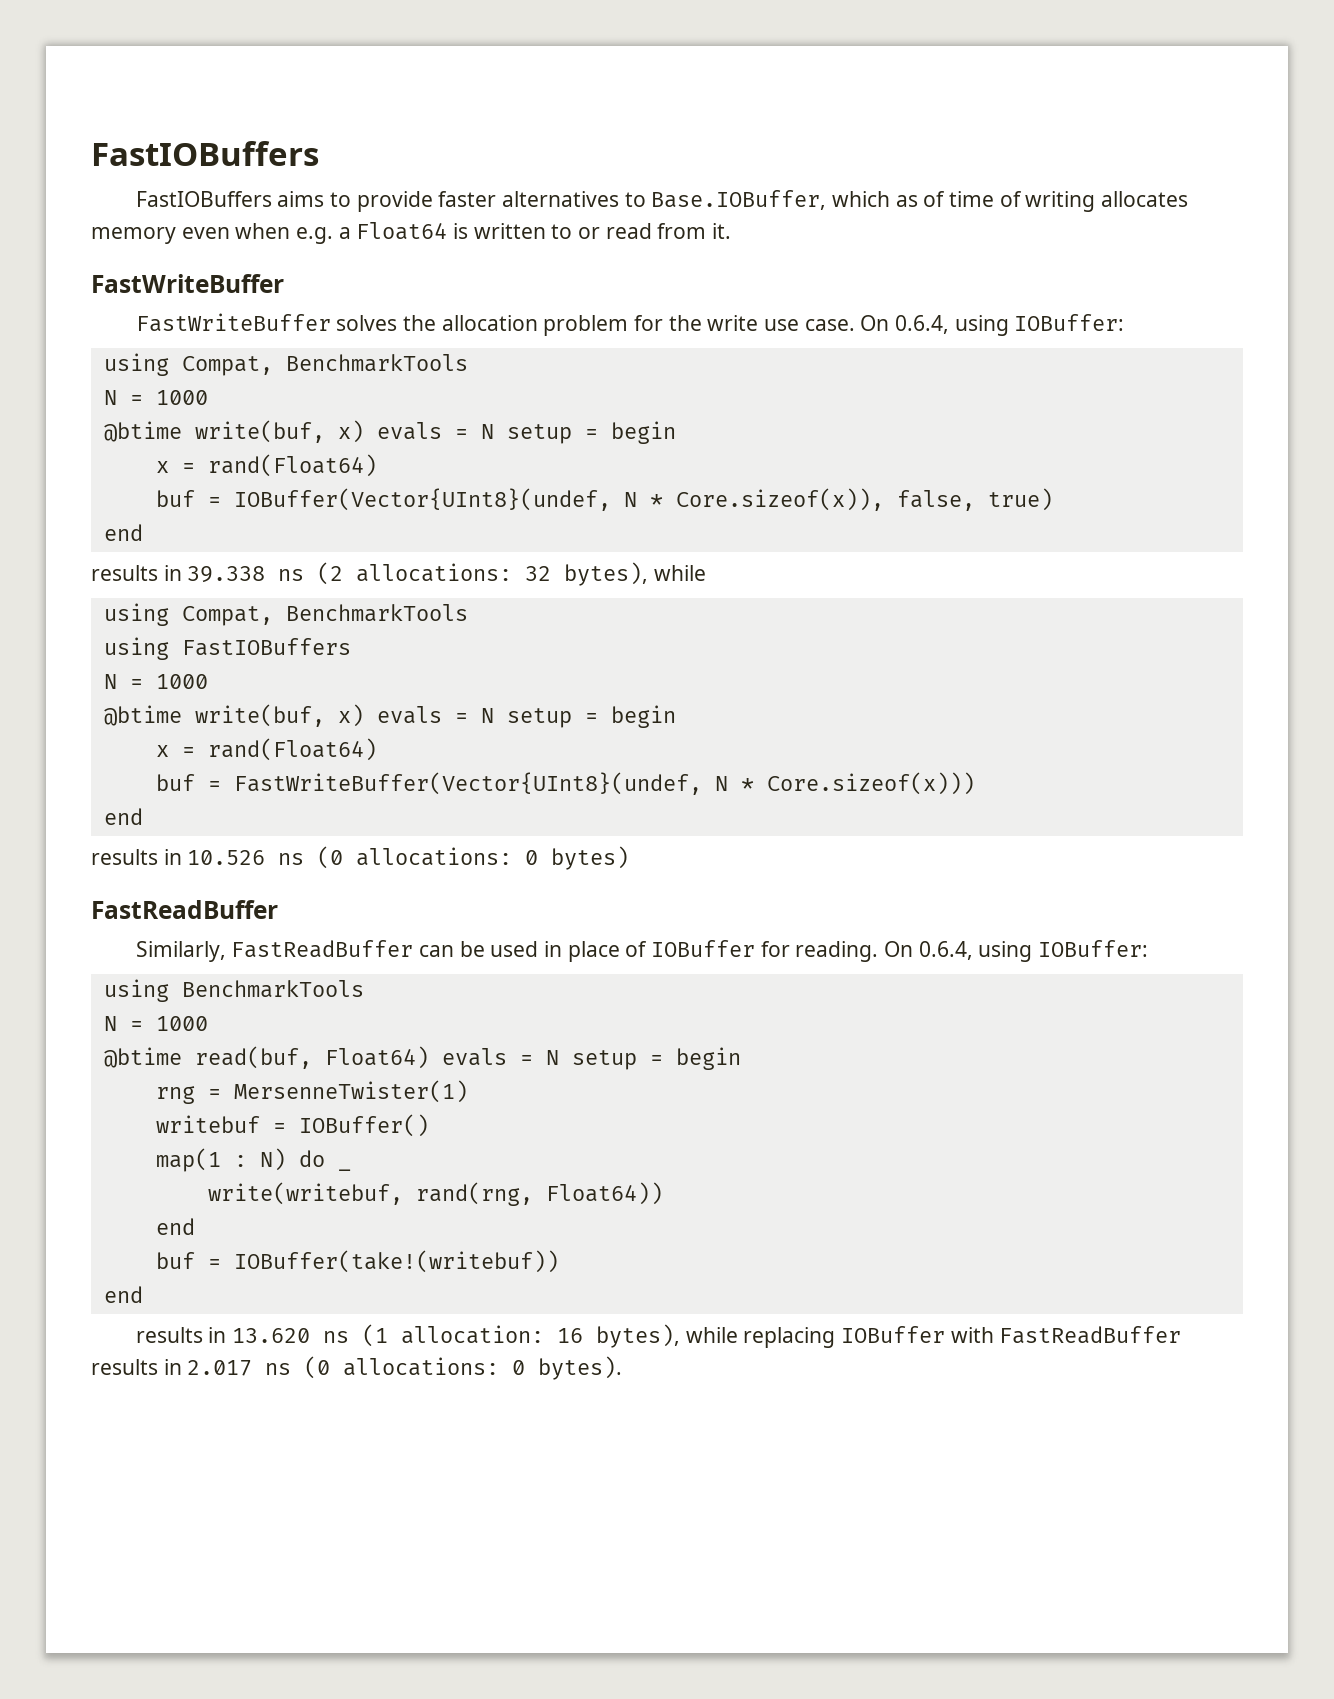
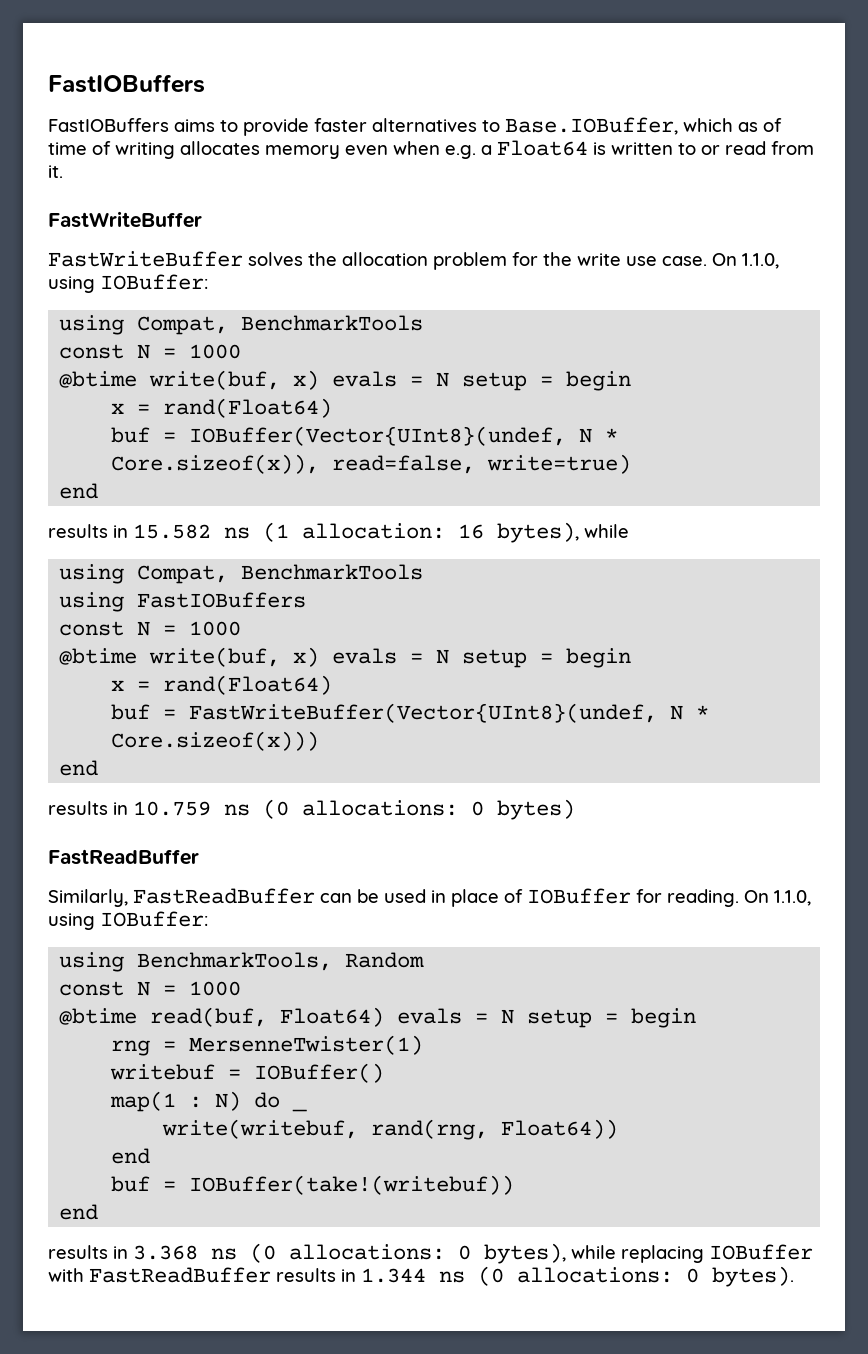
[894,315,949,334] 0.6.4, -> [742,253,779,269] 1.1.0,
(468, 363) none -> [59,344,125,359] const
[896,488,1053,511] [103,524,143,541] [91,562,552,585] false, true) // end // results in 39.338 ns (2 allocations: 32 -> [332,454,632,474] [59,483,99,499] [48,522,484,542] read=false, write=true) // end // results in 15.582 ns (1 allocation: 16
(351, 647) none -> [59,621,125,636] const
[187,850,266,865] 10.526 -> [133,801,211,816] 10.759
[918,940,1148,962] [103,979,364,1002] 0.6.4, using IOBuffer: // using BenchmarkTools // -> [774,890,811,906] [48,911,208,930] [59,952,425,972] [59,981,125,996] 1.1.0, using IOBuffer: // using BenchmarkTools, Random // const
[231,1324,583,1347] 13.620 ns (1 allocation: 16 -> [133,1243,471,1263] 3.368 ns (0 allocations: 0
[187,1360,253,1376] 2.017 -> [361,1268,426,1283] 1.344

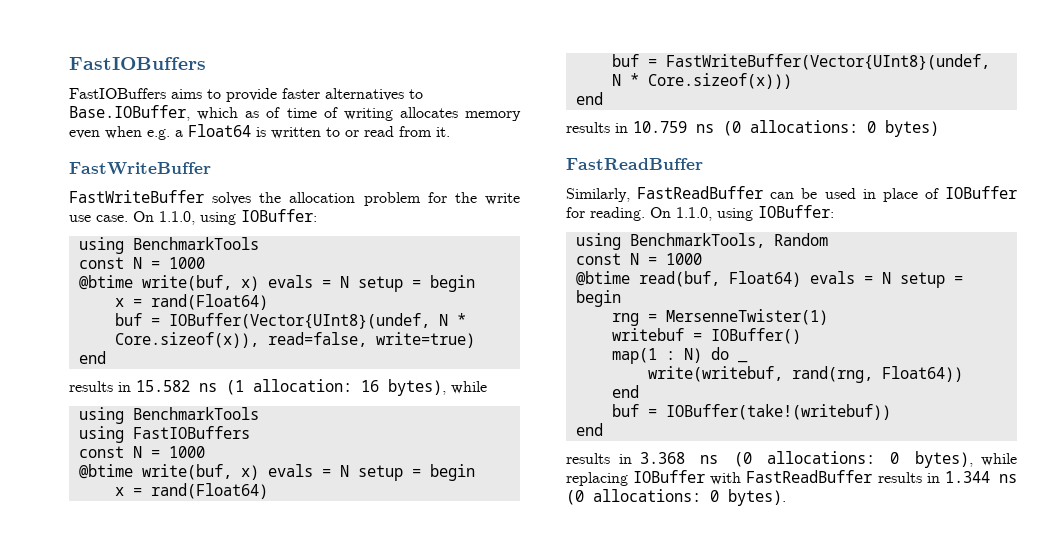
[137,316,229,335] Compat, -> (124, 245) none
[137,565,229,584] Compat, -> (124, 415) none

